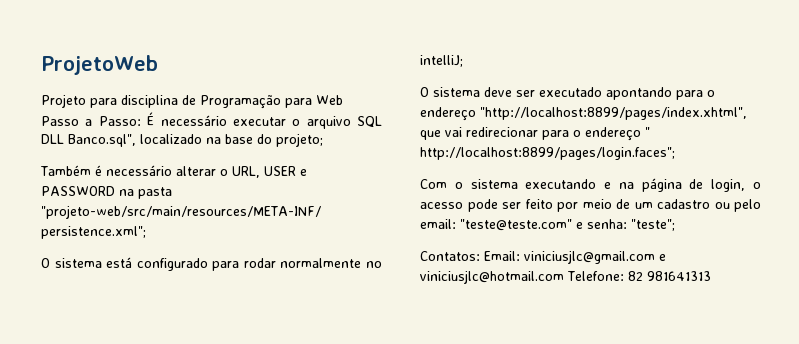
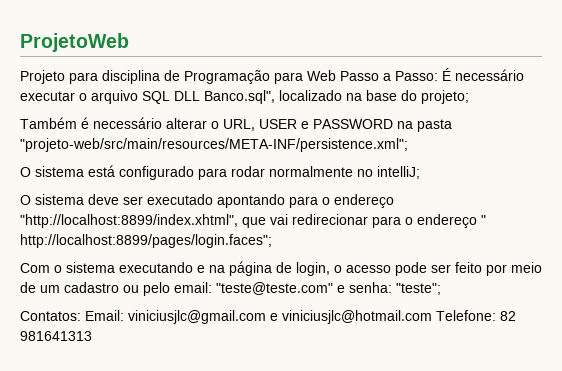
[480,107,747,120] "http://localhost:8899/pages/index.xhtml", -> [20,214,238,228] "http://localhost:8899/index.xhtml",

